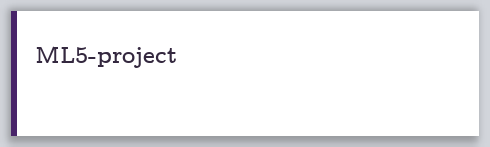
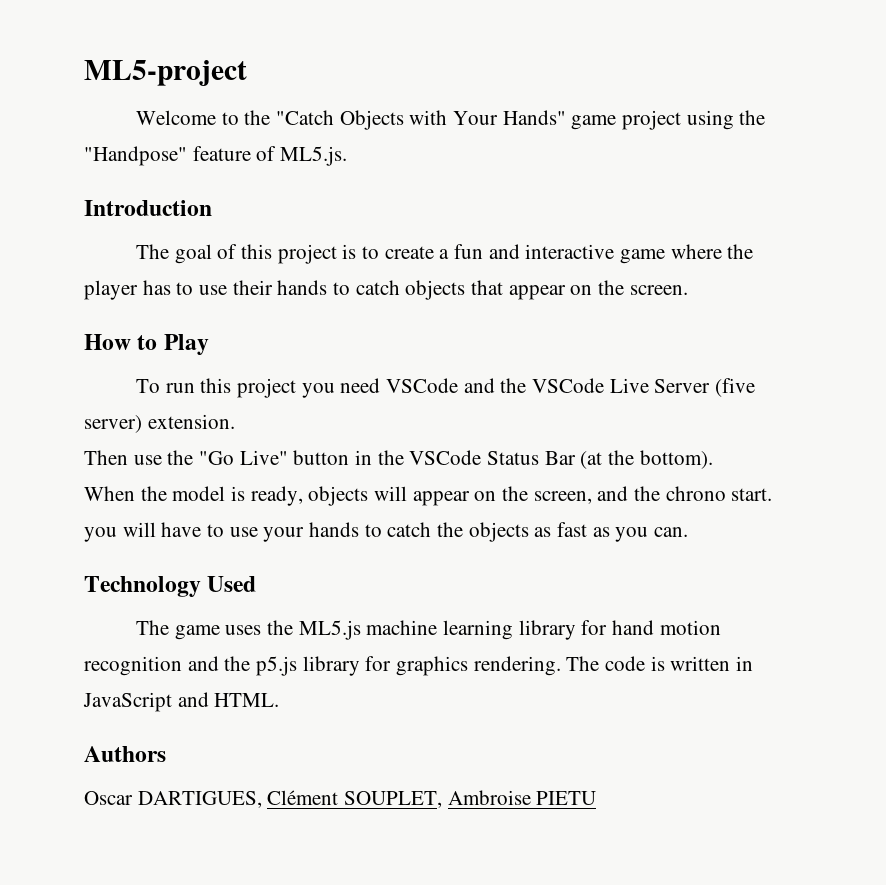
(177, 57) none -> [135,110,766,130] [84,146,348,166] [84,200,212,216] [135,244,754,264] [84,280,688,300] [84,334,209,355] [135,378,756,398] [84,414,235,433] [84,450,713,469] [84,486,773,506] [84,522,689,542] [84,576,257,597] [135,620,721,640] [84,656,754,676] [83,692,280,712] [84,746,166,762] [84,790,597,808] // Welcome to the "Catch Objects with Your Hands" game project using the "Handpose" feature of ML5.js. // Introduction // The goal of this project is to create a fun and interactive game where the player has to use their hands to catch objects that appear on the screen. // How to Play // To run this project you need VSCode and the VSCode Live Server (five server) extension. // Then use the "Go Live" button in the VSCode Status Bar (at the bottom). // When the model is ready, objects will appear on the screen, and the chrono start. you will have to use your hands to catch the objects as fast as you can. // Technology Used // The game uses the ML5.js machine learning library for hand motion recognition and the p5.js library for graphics rendering. The code is written in JavaScript and HTML. // Authors // Oscar DARTIGUES, Clément SOUPLET, Ambroise PIETU

